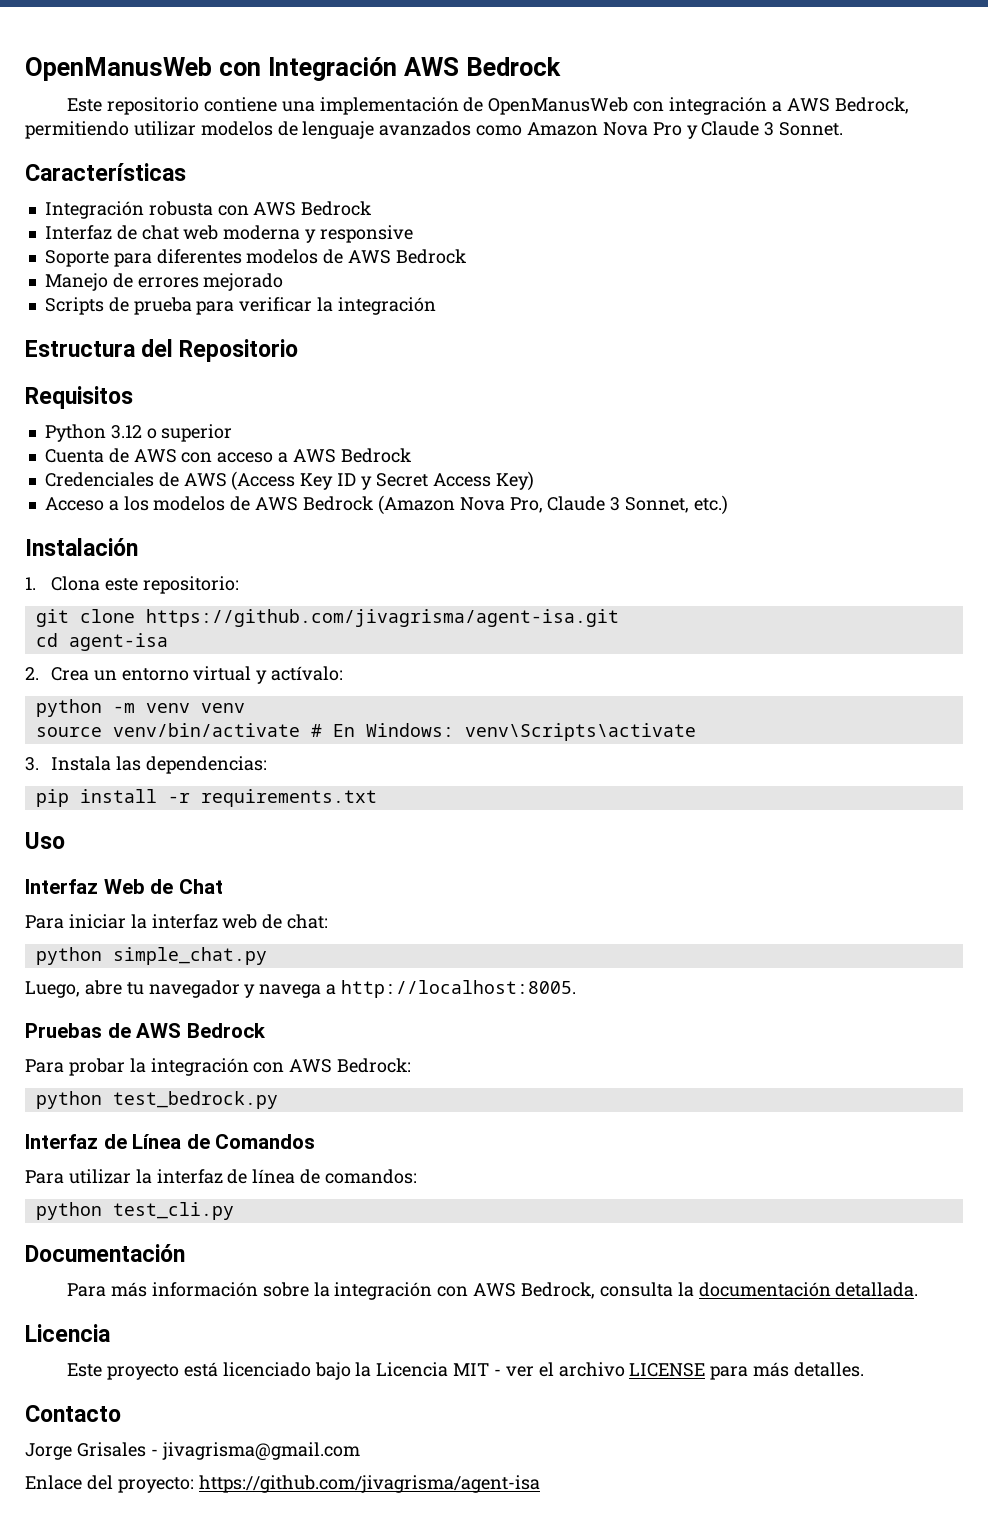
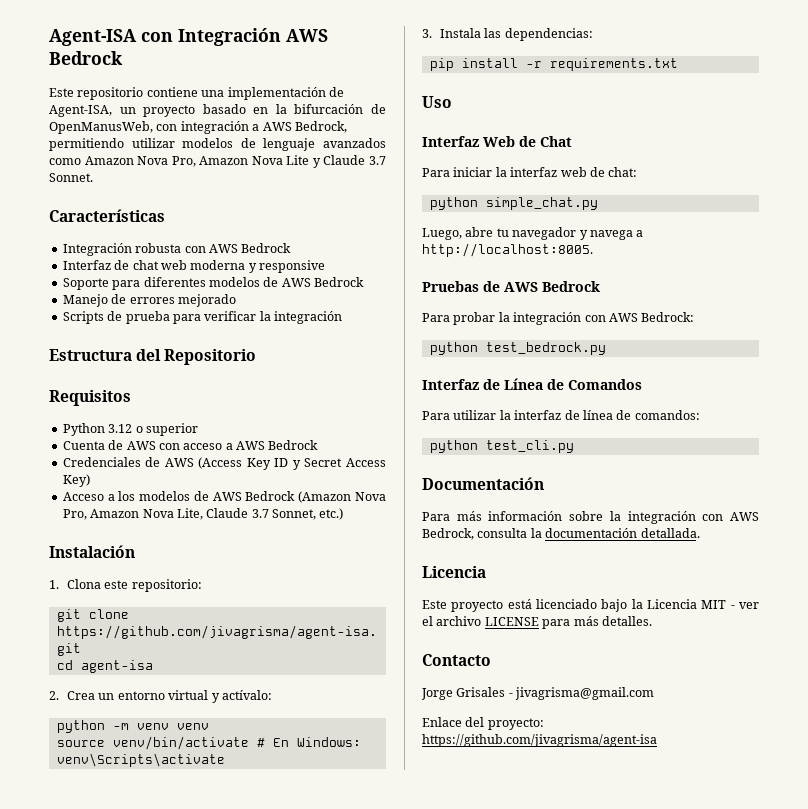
[25,57,212,81] OpenManusWeb -> [49,29,137,46] Agent-ISA
[488,97,629,115] OpenManusWeb -> [49,104,386,117] [49,121,153,134] Agent-ISA, un proyecto basado en la bifurcación de OpenManusWeb,
[652,122,682,136] Pro -> [171,155,310,167] Pro, Amazon Nova Lite
[764,122,775,136] 3 -> [368,156,386,165] 3.7
[547,496,621,511] Claude 3 -> [90,508,269,520] Amazon Nova Lite, Claude 3.7

